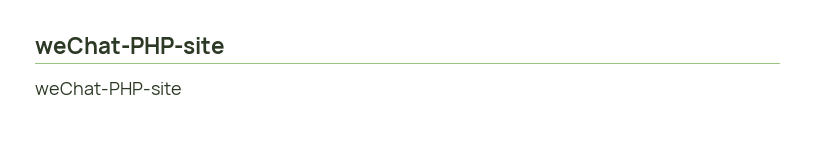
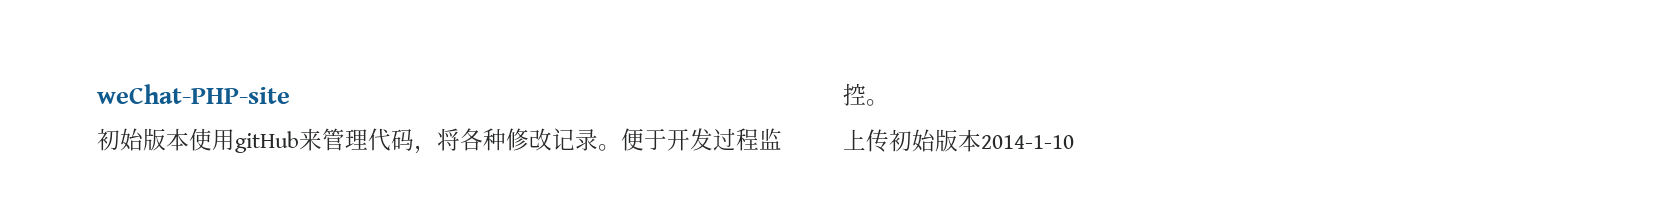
[35,82,182,95] weChat-PHP-site -> [97,128,782,154] [843,83,889,106] [843,129,1074,152] 初始版本使用gitHub来管理代码，将各种修改记录。便于开发过程监控。 // 上传初始版本2014-1-10

